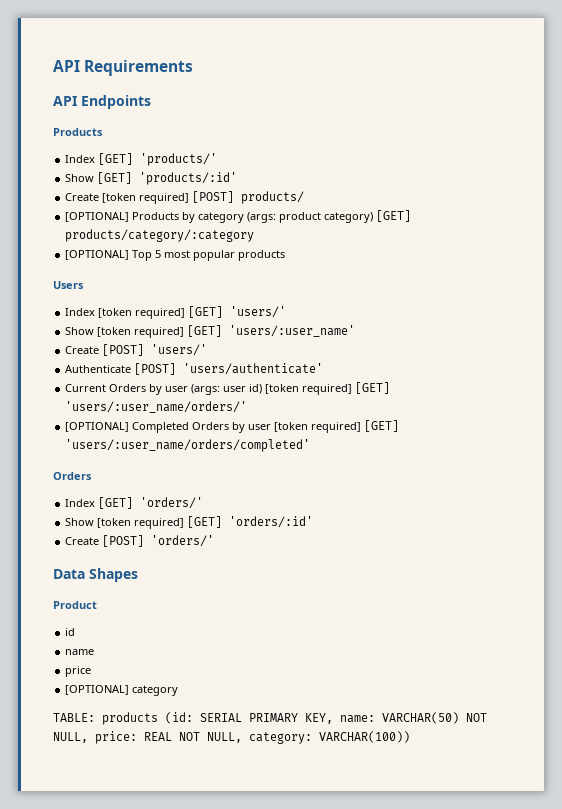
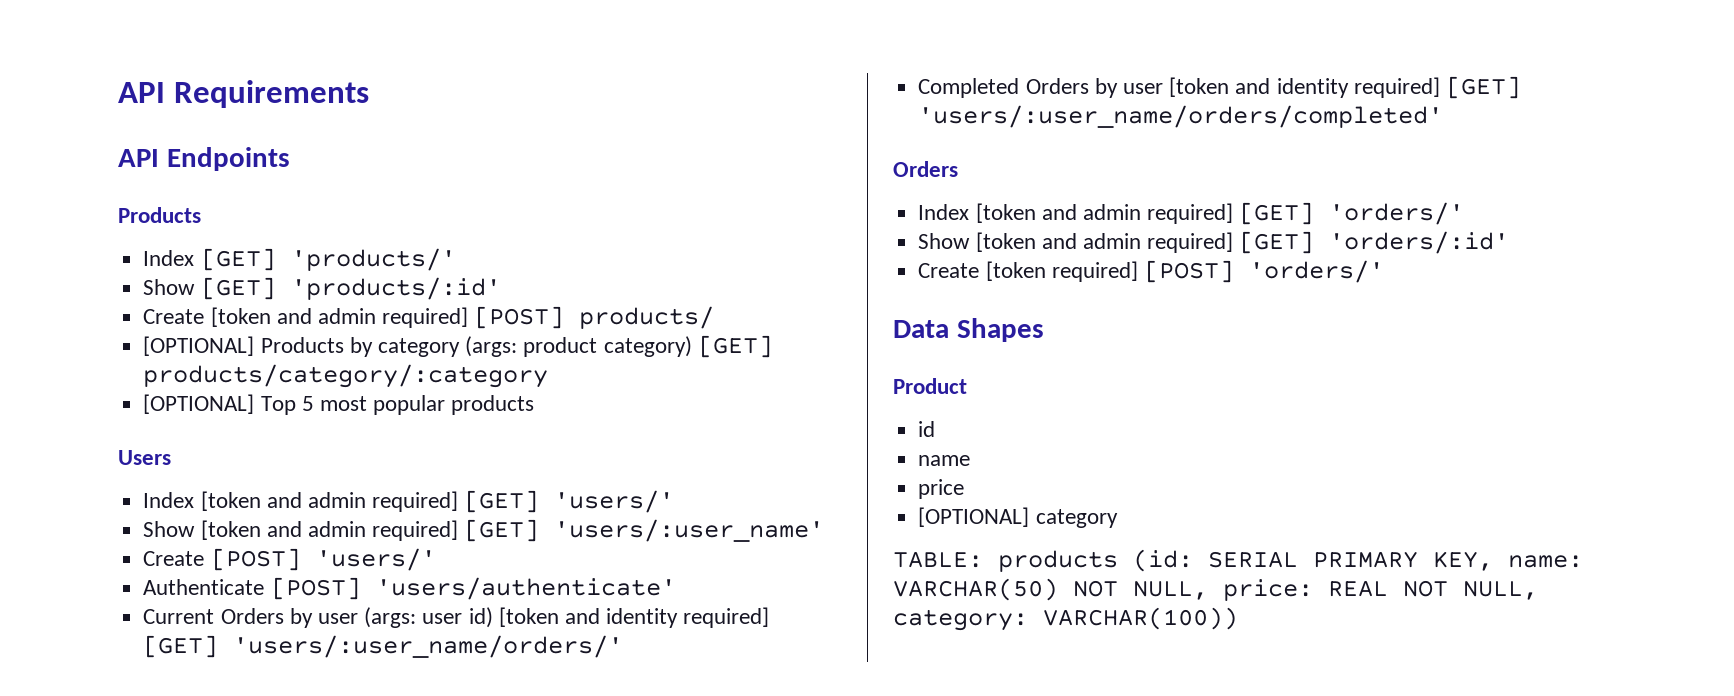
(137, 198) none -> [276,308,376,324] and admin
(133, 313) none -> [266,492,366,508] and admin
(132, 332) none -> [266,521,366,537] and admin
(300, 389) none -> [564,608,679,628] and identity
[65,422,130,432] [OPTIONAL] -> (624, 646) none
(309, 427) none -> [1235,78,1349,98] and identity
(96, 503) none -> [975,203,1234,224] [token and admin required]
(132, 523) none -> [1041,233,1141,249] and admin
(100, 541) none -> [985,261,1138,282] [token required]

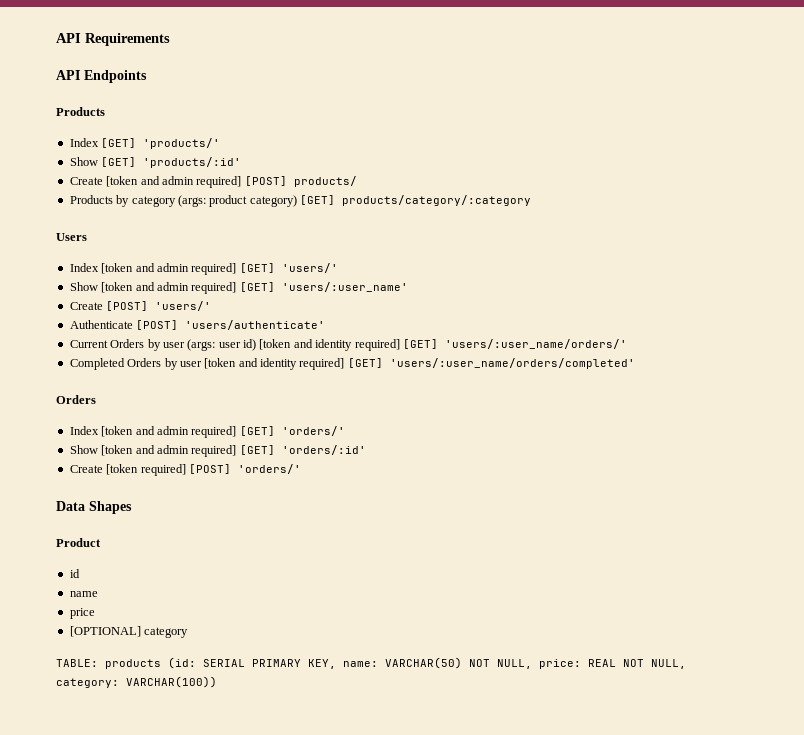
[143,336,255,356] [OPTIONAL] -> (357, 181) none
[143,394,535,415] // [OPTIONAL] Top 5 most popular products -> (531, 200) none

